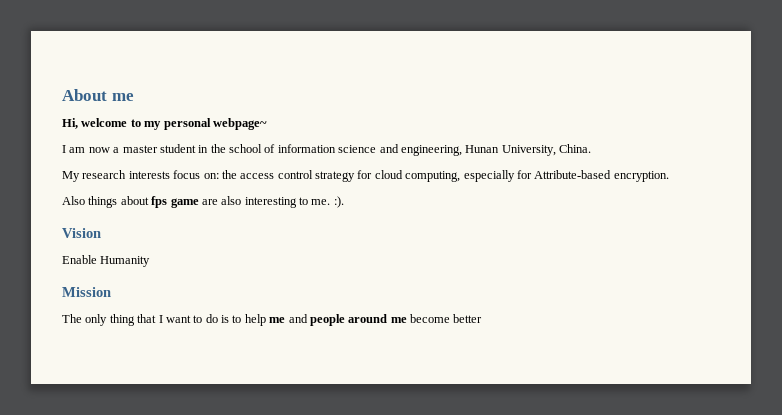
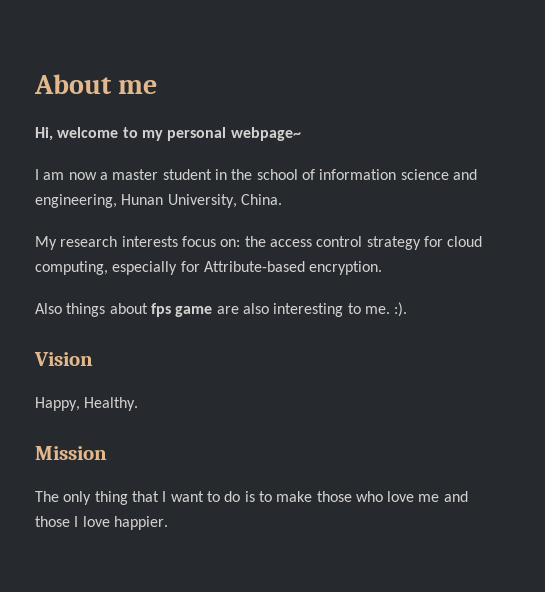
[62,255,151,267] Enable Humanity -> [35,397,139,411] Happy, Healthy.
[244,314,483,326] help me and people around me become better -> [276,491,468,502] [35,516,168,530] make those who love me and those I love happier.

